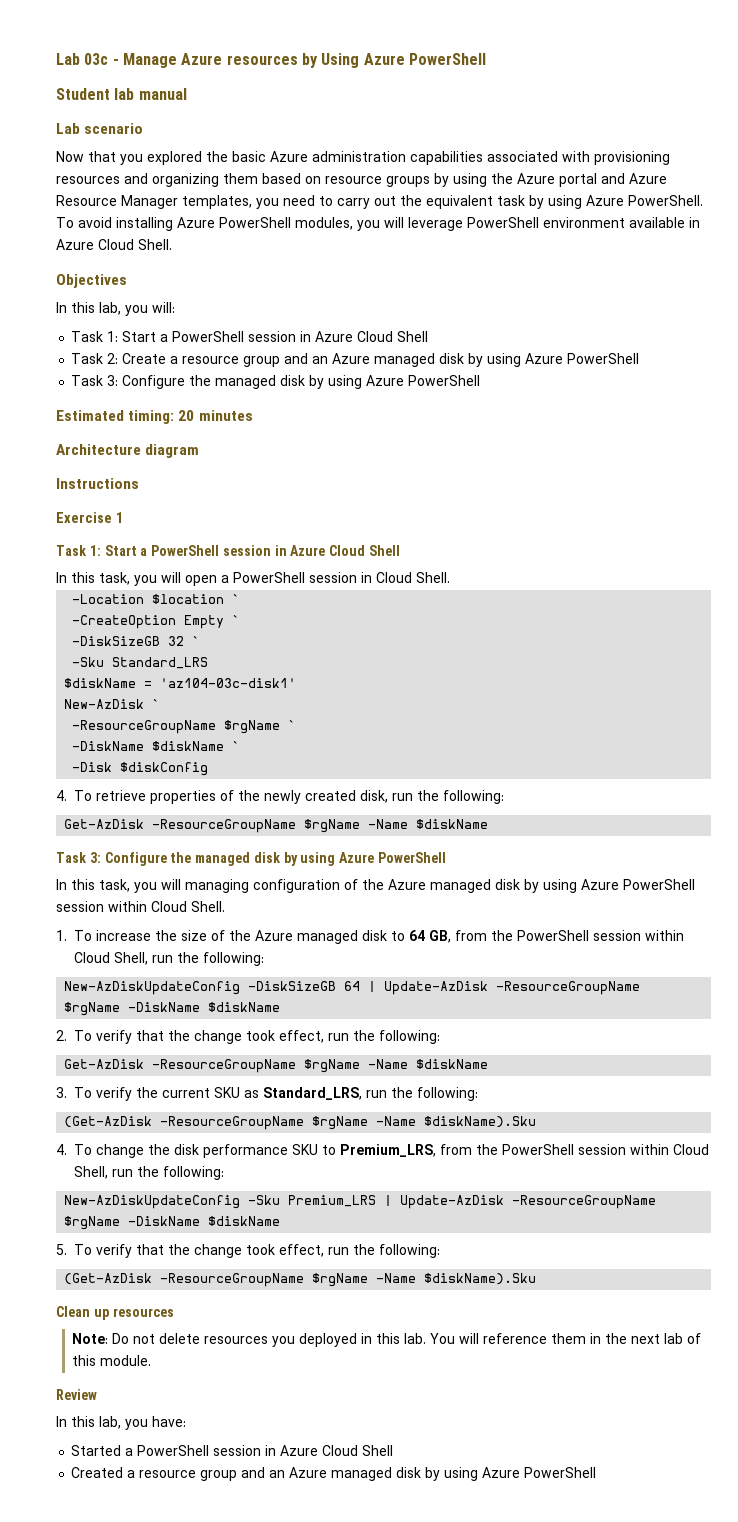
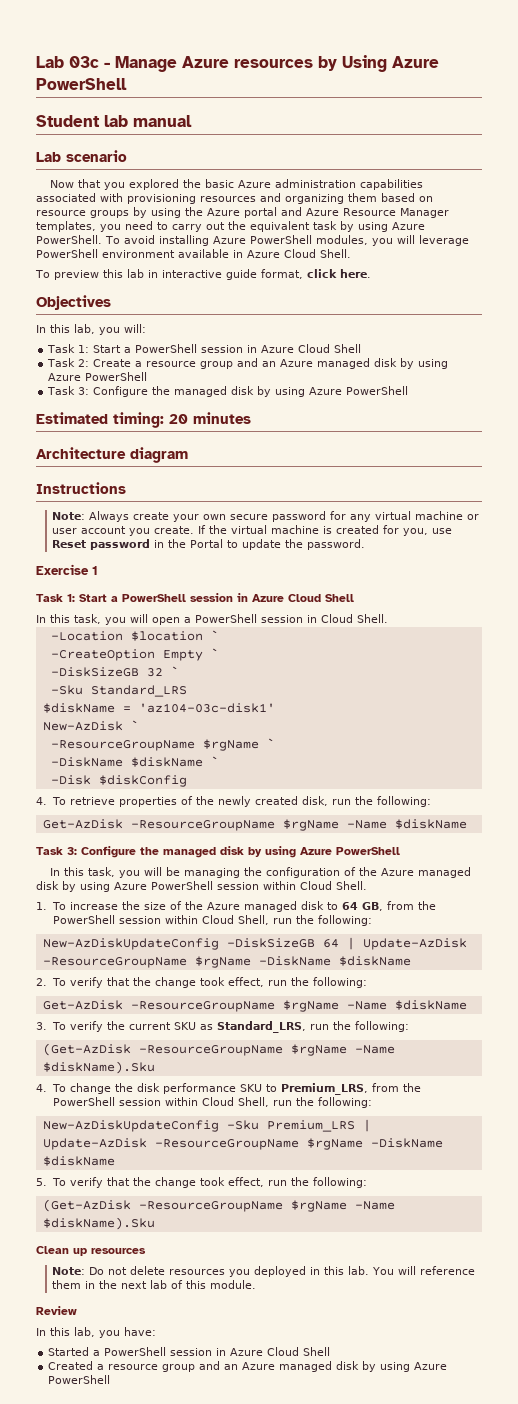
(172, 244) none -> [35,269,371,280] // To preview this lab in interactive guide format, click here.
(139, 483) none -> [52,511,480,522] [52,525,453,536] [52,539,366,550] // Note: Always create your own secure password for any virtual machine or user account you create. If the virtual machine is created for you, use Reset password in the Portal to update the password.
[185,879,249,893] managing -> [166,867,263,878] be managing the

